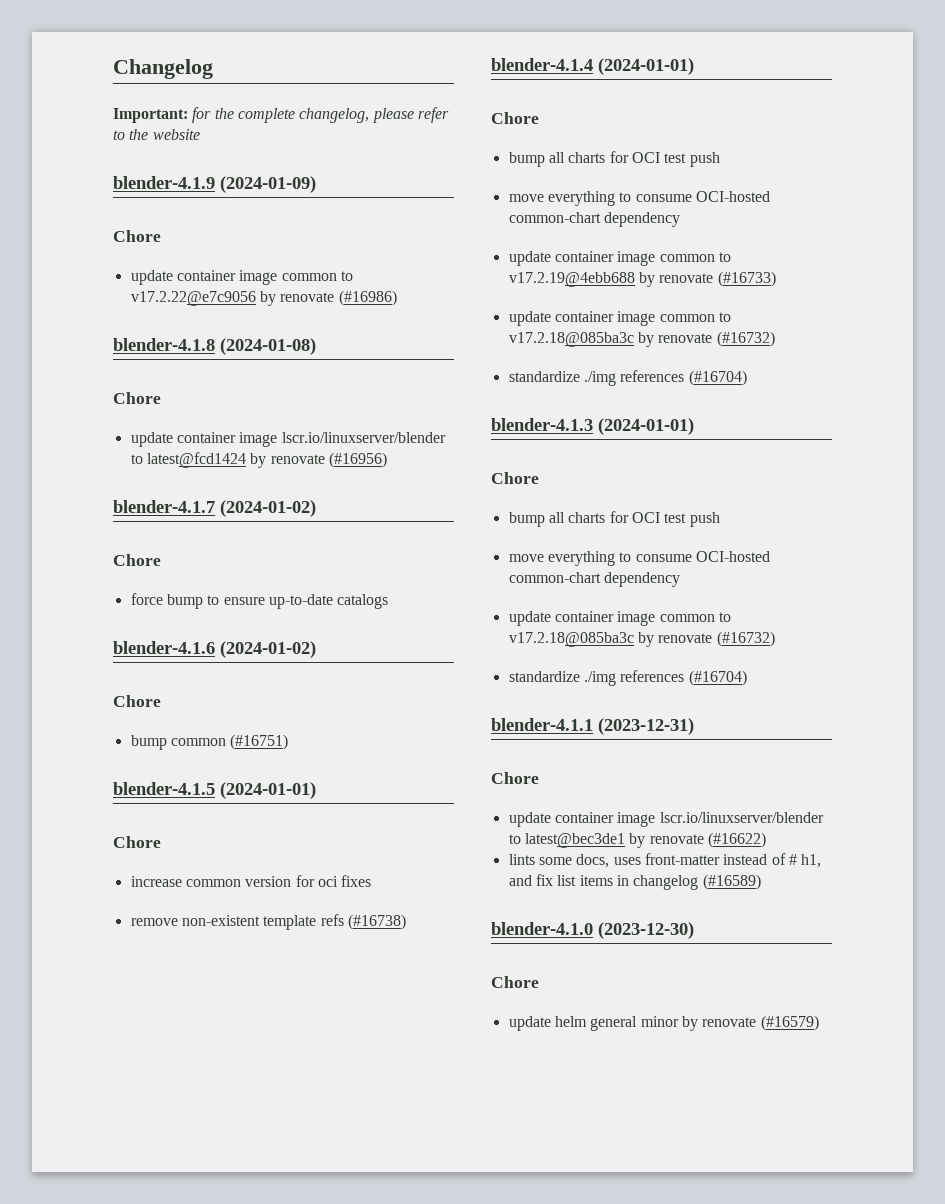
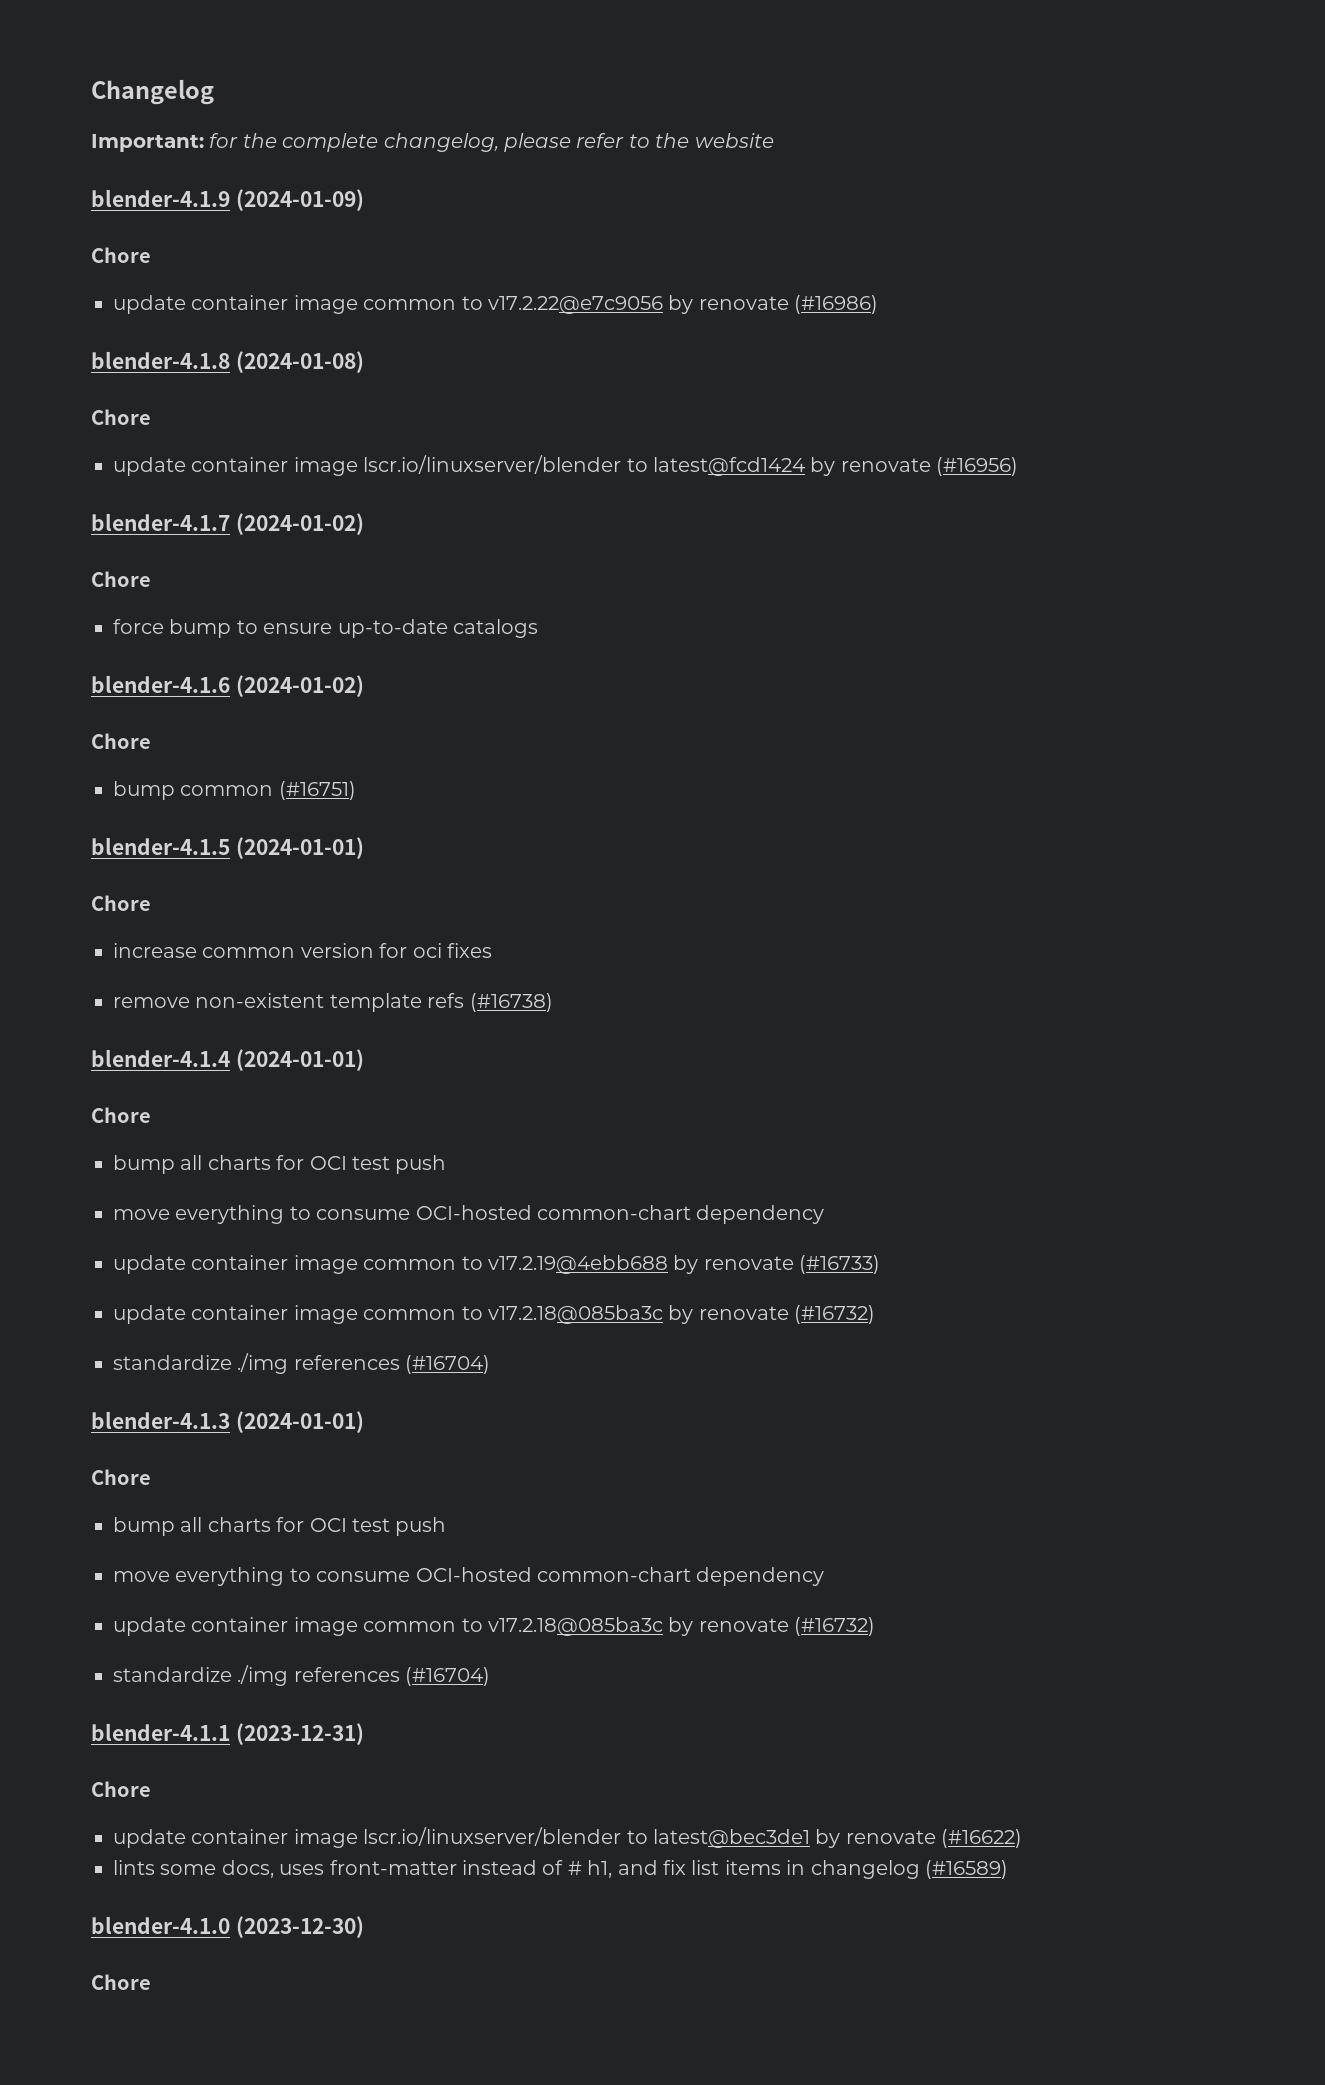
[508,1015,819,1031] // update helm general minor by renovate (#16579) -> (151, 1982) none

